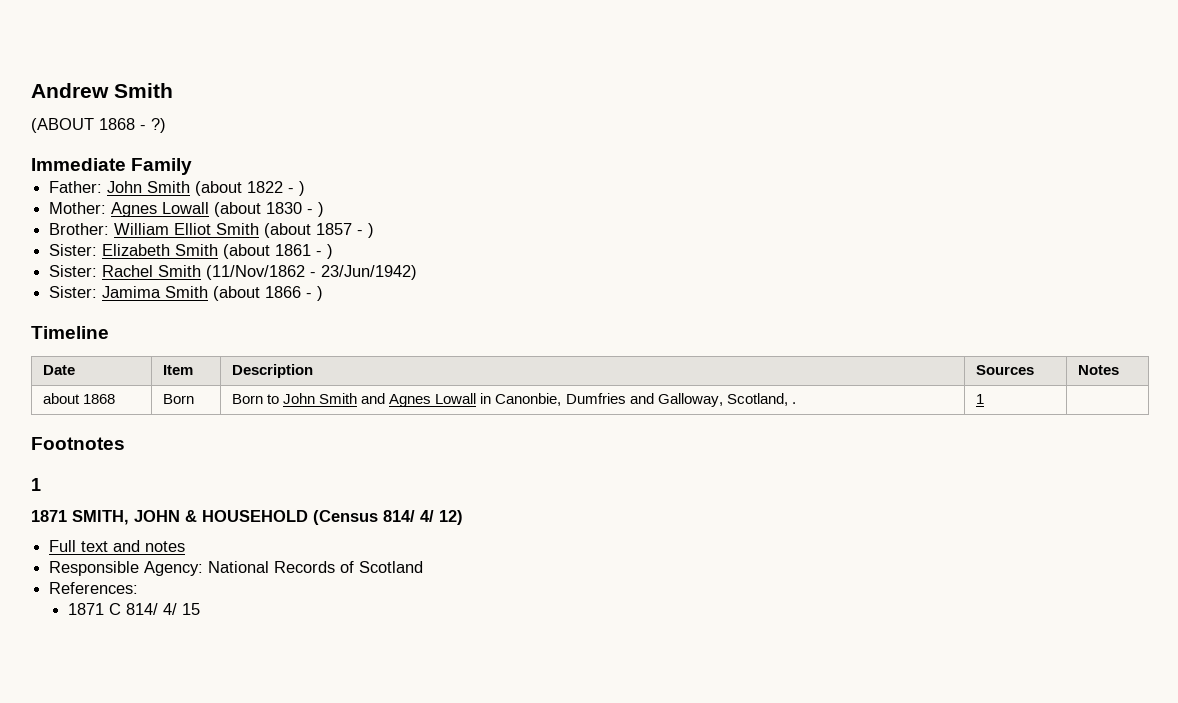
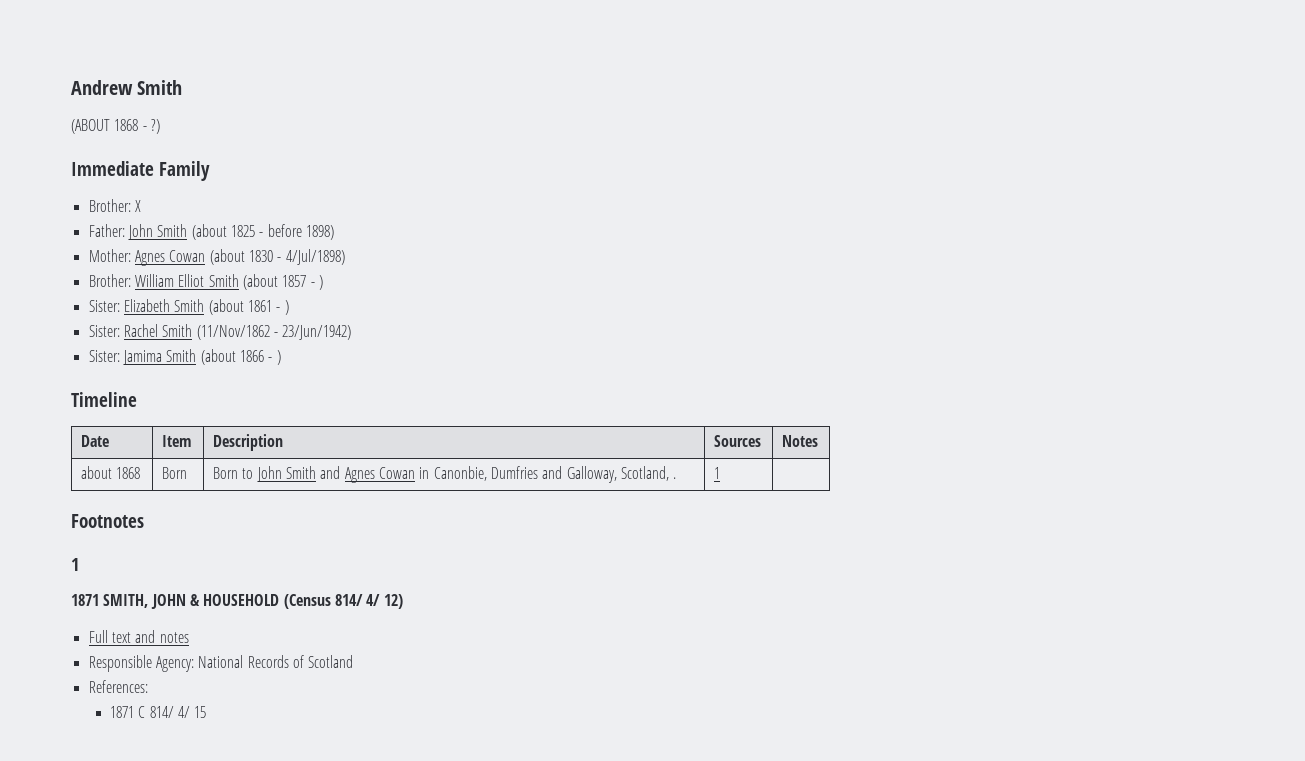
(193, 166) none -> [88,199,141,212] // Brother: X
[247,181,306,196] 1822 - ) -> [230,224,334,240] 1825 - before 1898)
[162,202,210,214] Lowall -> [169,250,206,262] Cowan
[318,202,325,217] ) -> [285,249,345,265] 4/Jul/1898)
[435,393,477,404] Lowall -> [379,467,416,479] Cowan

